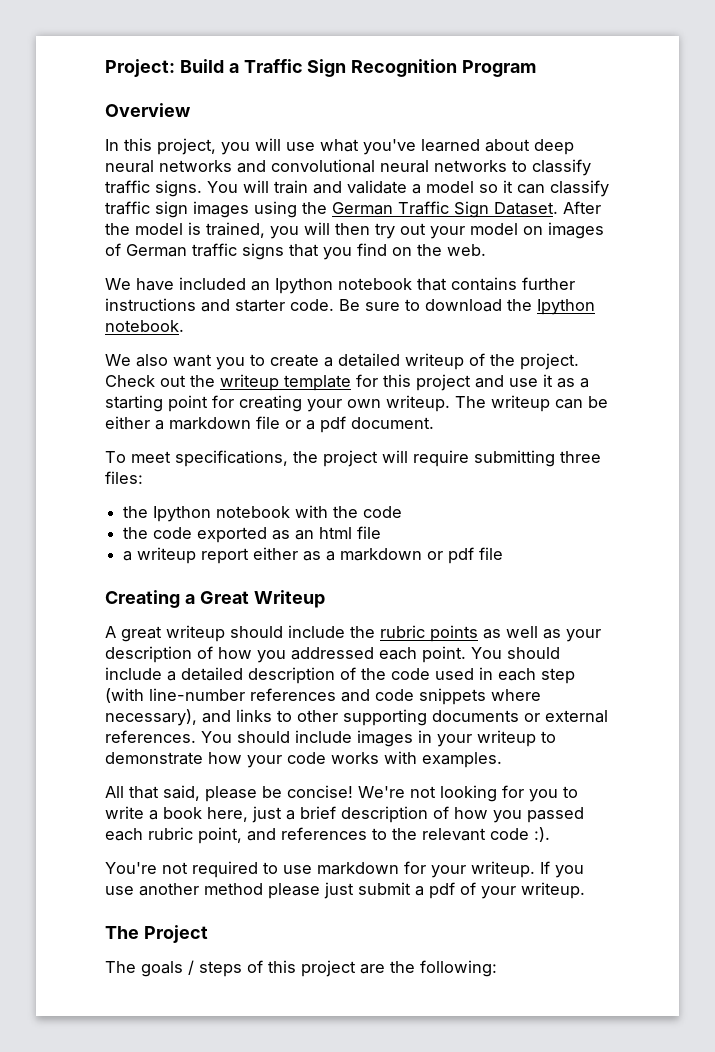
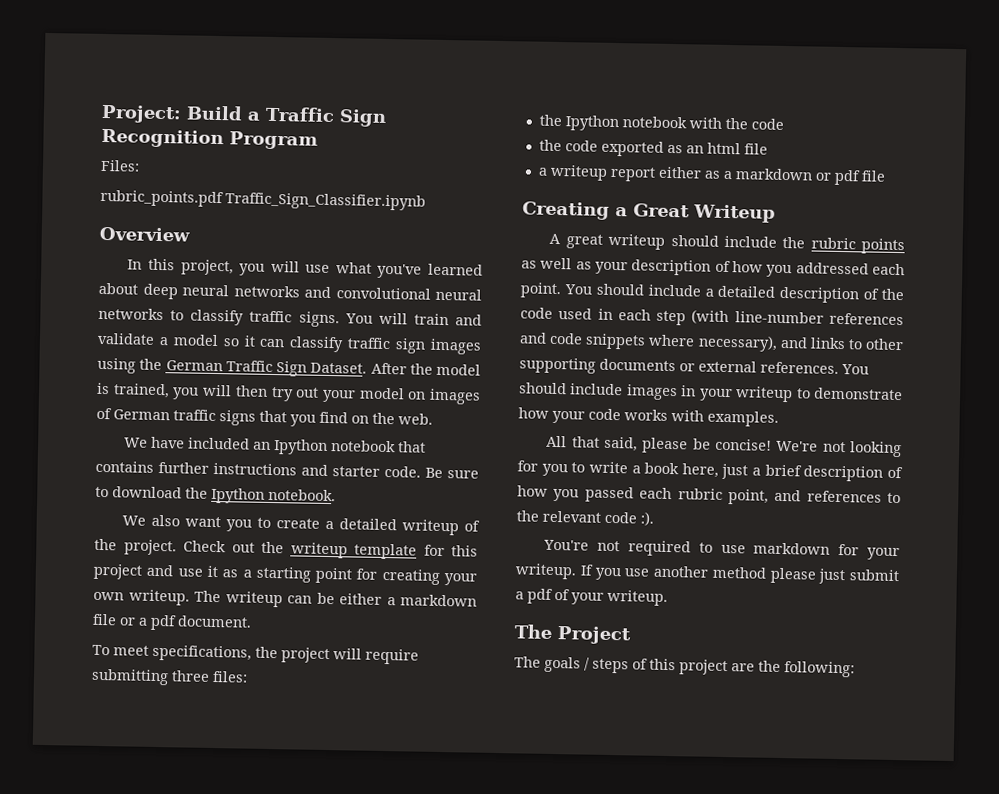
(537, 68) none -> [100,159,140,172] [100,189,426,211] // Files: // rubric_points.pdf Traffic_Sign_Classifier.ipynb

